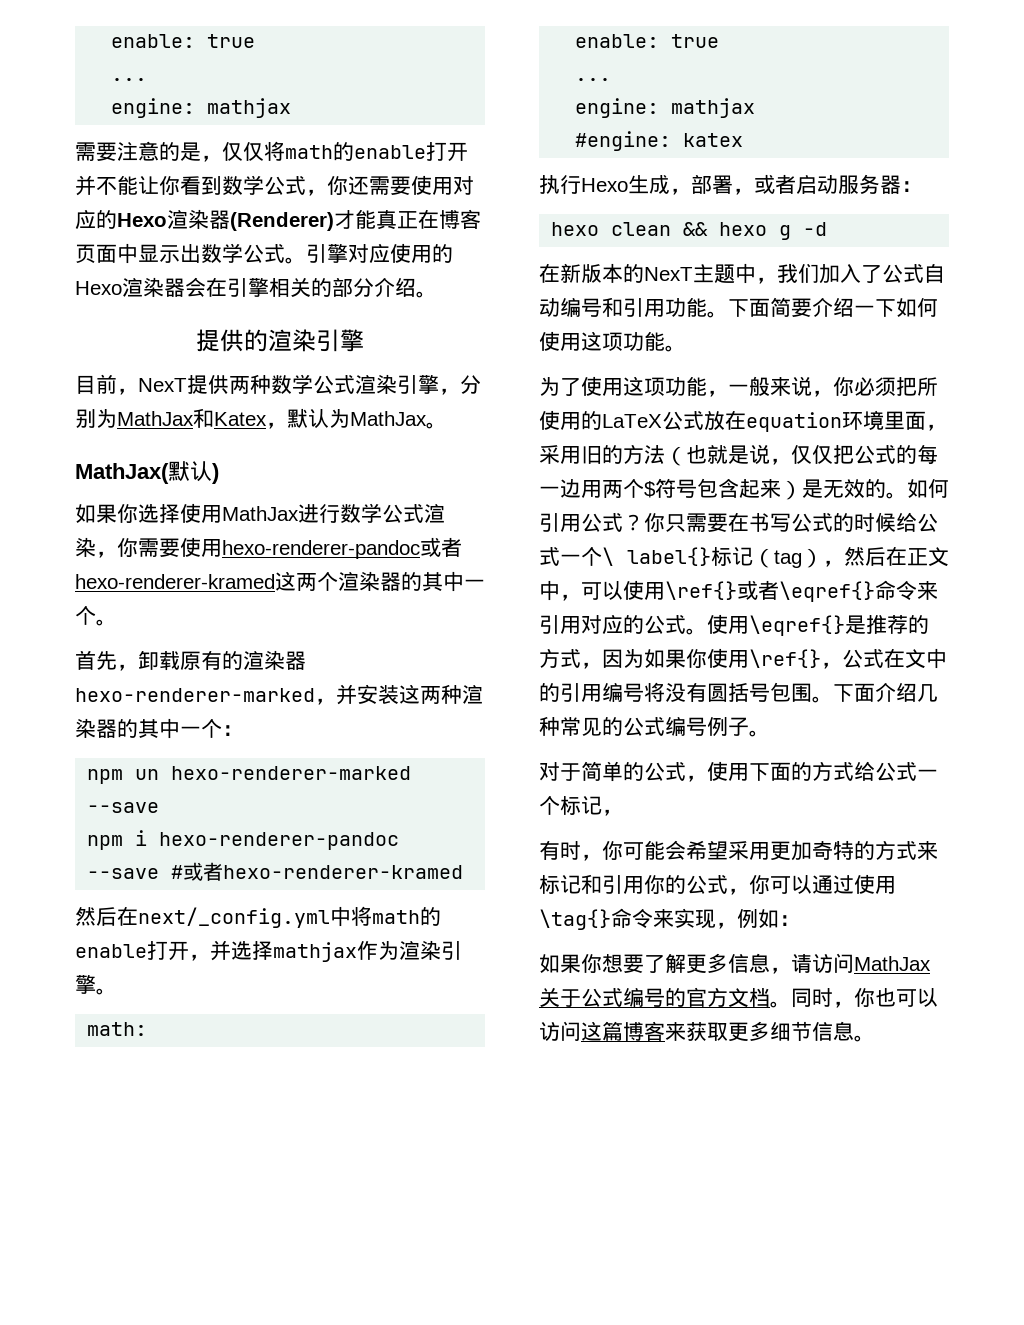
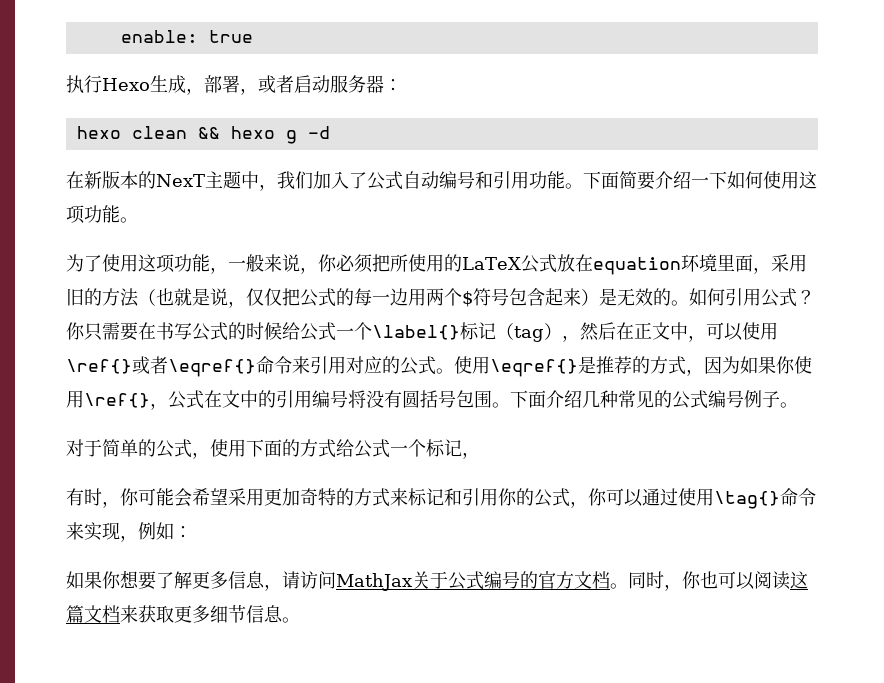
[111,34,256,48] [111,78,148,81] [111,98,292,118] [75,141,468,162] [75,175,474,196] [75,209,481,231] [75,243,453,264] [75,277,437,298] [196,329,364,352] [75,374,481,395] [75,408,447,429] [75,461,219,484] [75,503,445,523] [75,537,462,559] [75,571,485,592] [75,606,117,626] [75,650,306,671] [75,684,483,705] [75,718,243,739] [87,766,412,784] [87,802,160,813] [87,830,400,850] [87,862,464,881] [75,906,441,928] [75,940,462,962] [75,974,117,995] [87,1022,148,1036] [575,34,720,48] [575,78,612,81] [575,98,756,118] [575,131,744,151] enable: true // ... // engine: mathjax // 需要注意的是，仅仅将math的enable打开并不能让你看到数学公式，你还需要使用对应的Hexo渲染器(Renderer)才能真正在博客页面中显示出数学公式。引擎对应使用的Hexo渲染器会在引擎相关的部分介绍。 // 提供的渲染引擎 // 目前，NexT提供两种数学公式渲染引擎，分别为MathJax和Katex，默认为MathJax。 // MathJax(默认) // 如果你选择使用MathJax进行数学公式渲染，你需要使用hexo-renderer-pandoc或者hexo-renderer-kramed这两个渲染器的其中一个。 // 首先，卸载原有的渲染器hexo-renderer-marked，并安装这两种渲染器的其中一个： // npm un hexo-renderer-marked --save // npm i hexo-renderer-pandoc --save #或者hexo-renderer-kramed // 然后在next/_config.yml中将math的enable打开，并选择mathjax作为渲染引擎。 // math: // enable: true // ... // engine: mathjax // #engine: katex -> [120,30,253,43] enable: true
[602,547,711,566] \ label{} -> [372,325,460,340] \label{}
[539,1021,665,1041] 访问这篇博客 -> [754,571,808,590] [66,605,120,623] 阅读这篇文档

